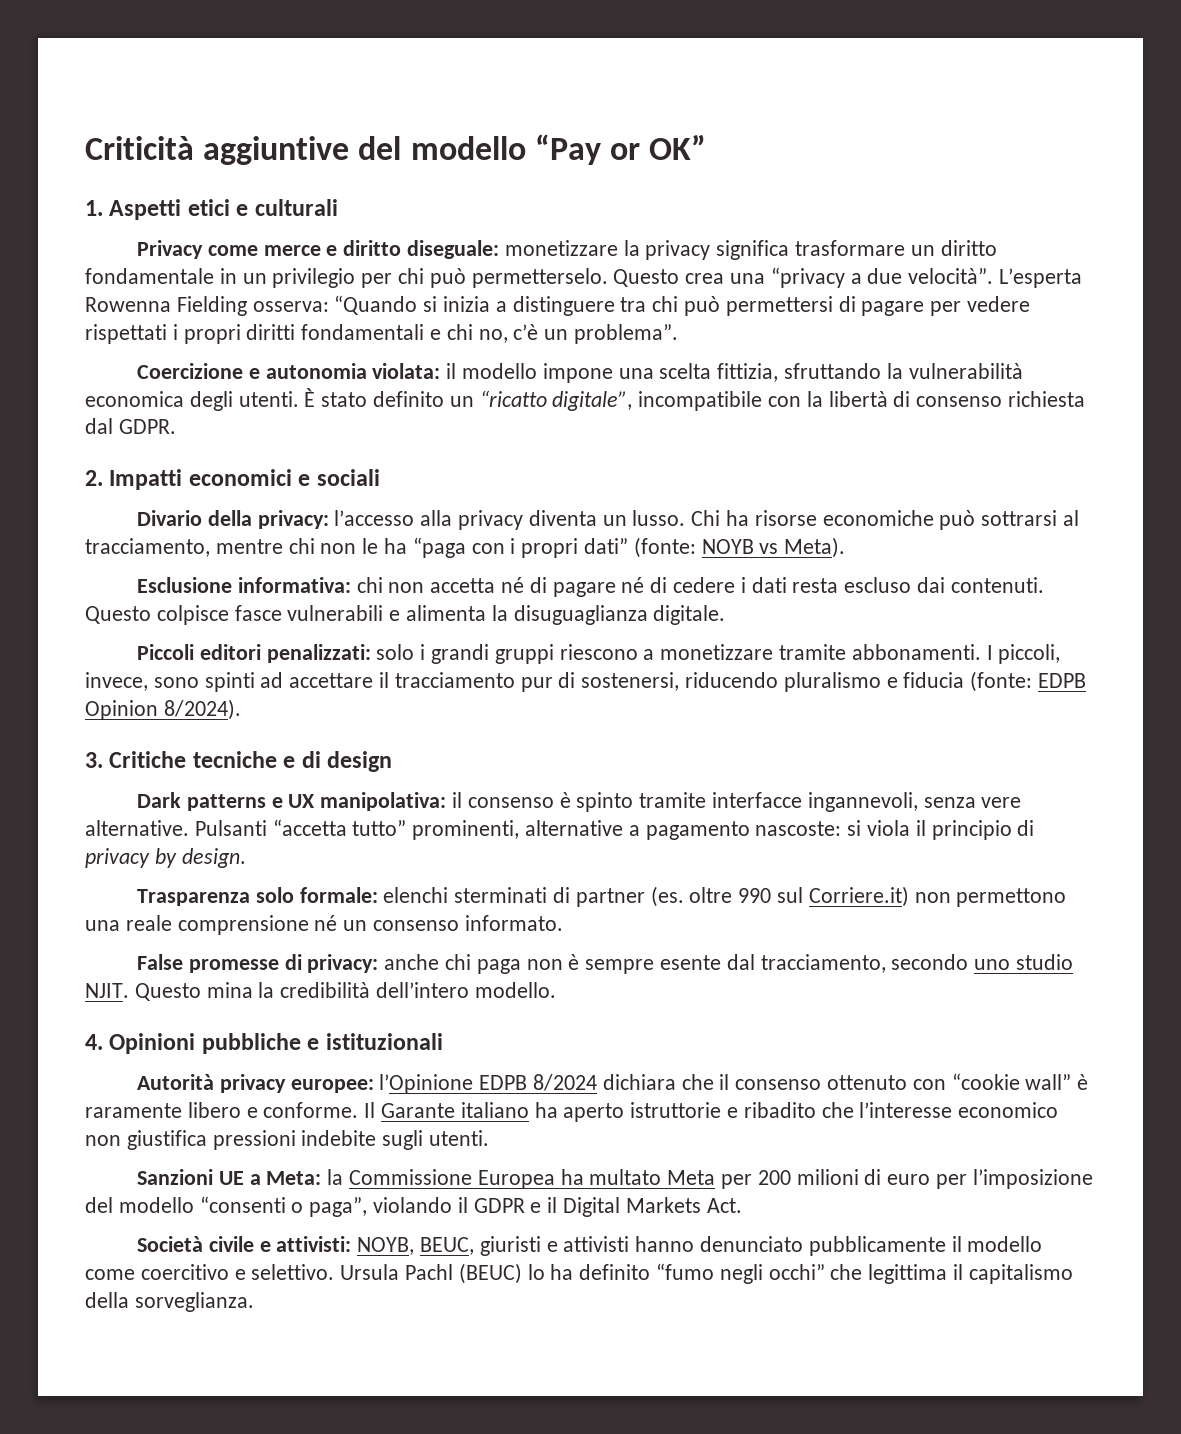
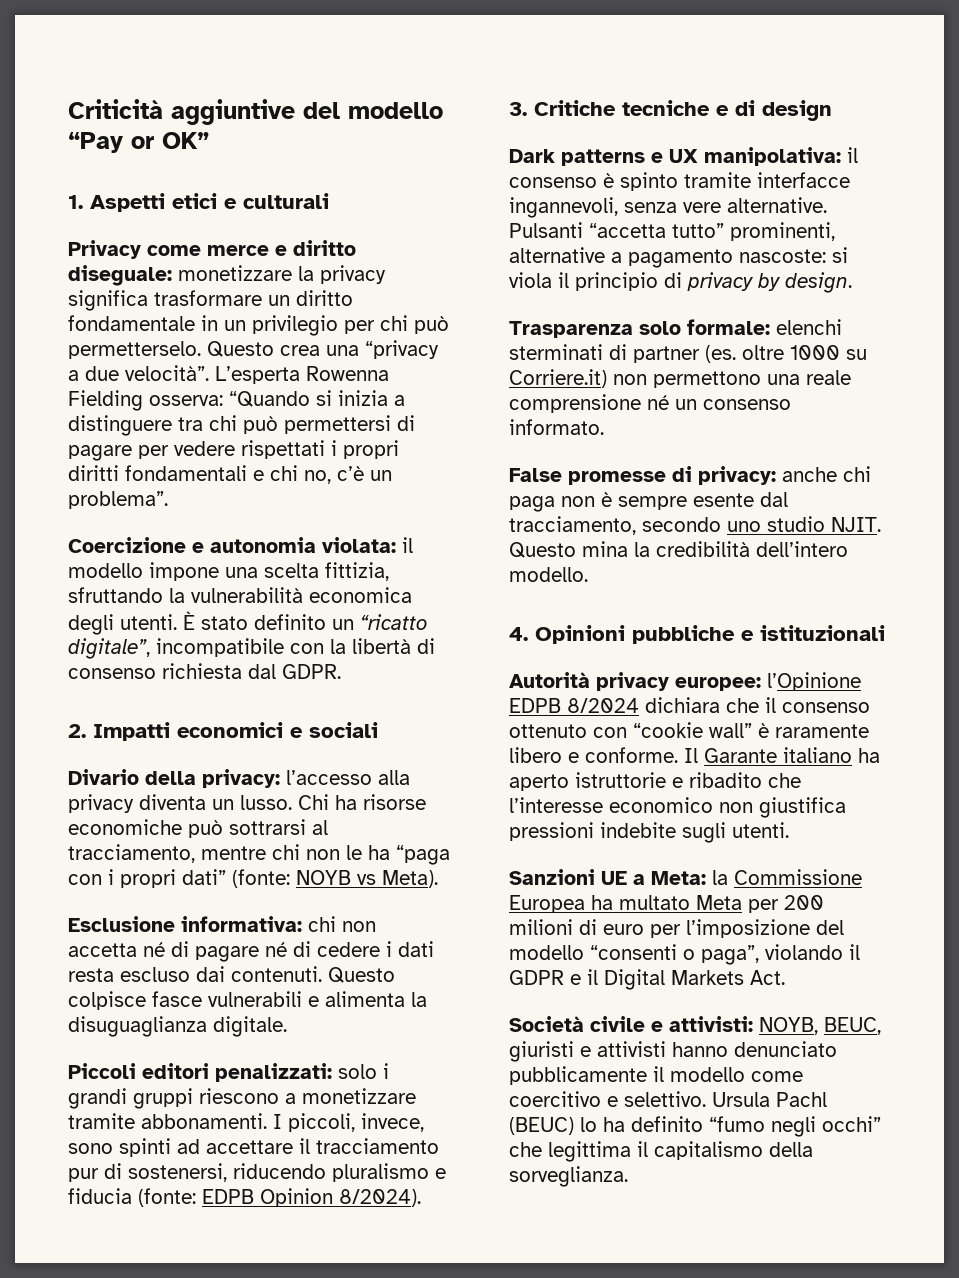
[738,887,803,903] 990 sul -> [790,345,867,360] 1000 su

